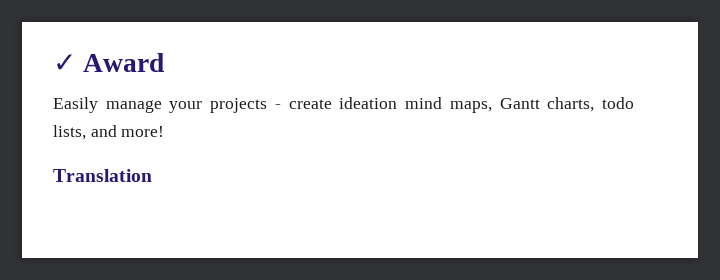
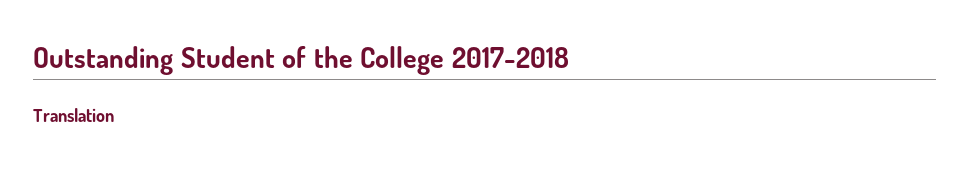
[53,53,165,72] [53,97,635,113] [53,125,165,140] ✓ Award // Easily manage your projects - create ideation mind maps, Gantt charts, todo lists, and more! -> [33,46,569,75] Outstanding Student of the College 2017-2018

